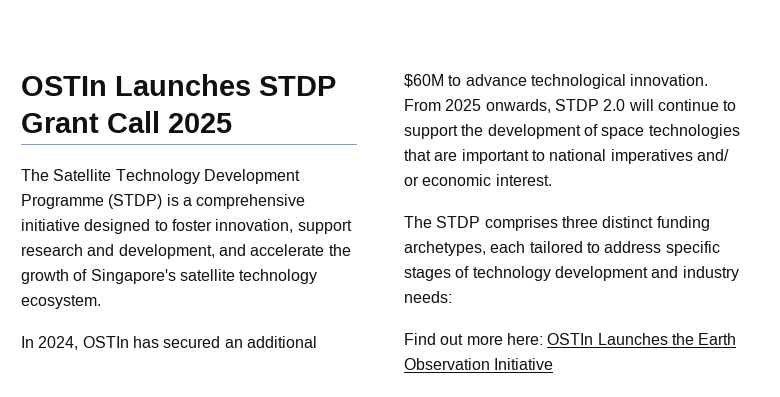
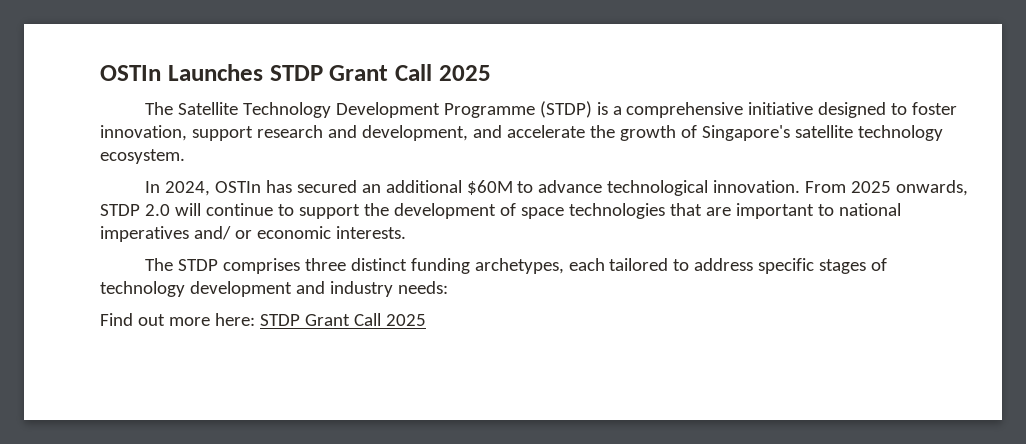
[495,174,552,186] interest. -> [335,226,406,239] interests.
[547,333,737,345] [404,358,554,370] OSTIn Launches the Earth Observation Initiative -> [259,313,426,326] STDP Grant Call 2025

